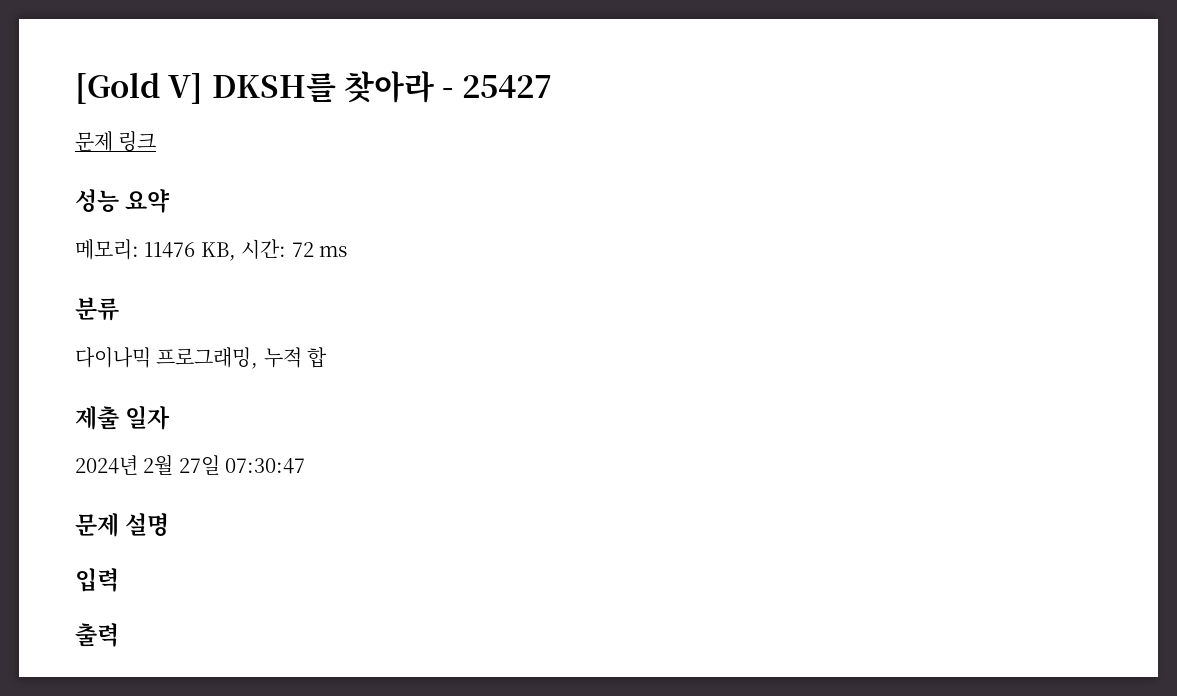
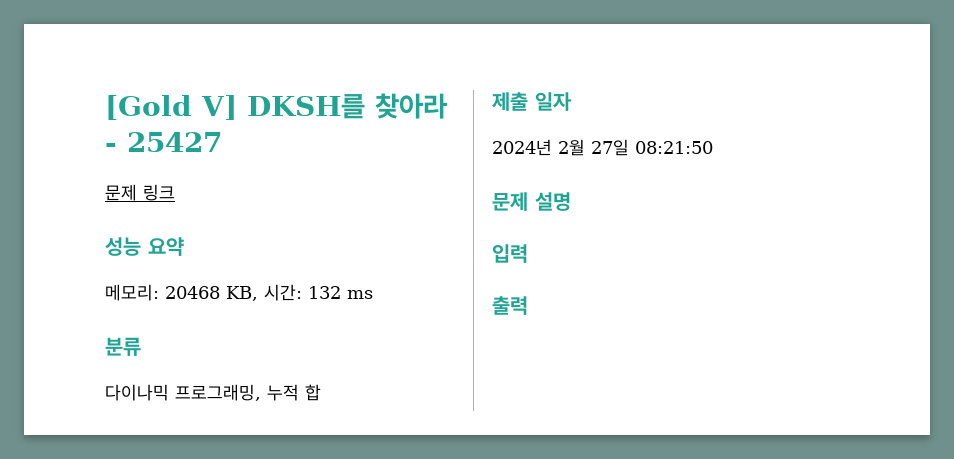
[144,242,196,258] 11476 -> [165,286,220,299] 20468
[291,242,314,257] 72 -> [308,286,341,299] 132
[225,458,306,474] 07:30:47 -> [635,141,713,154] 08:21:50

